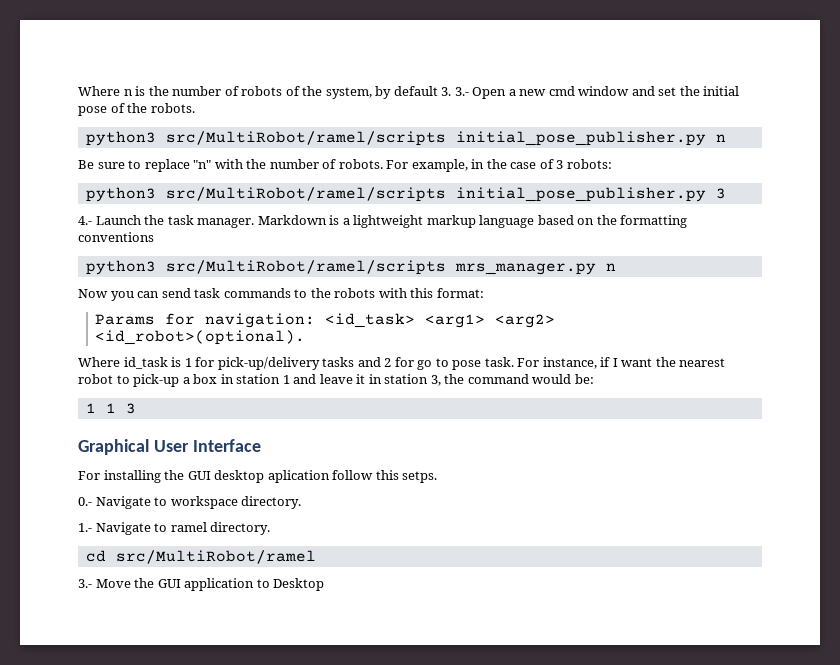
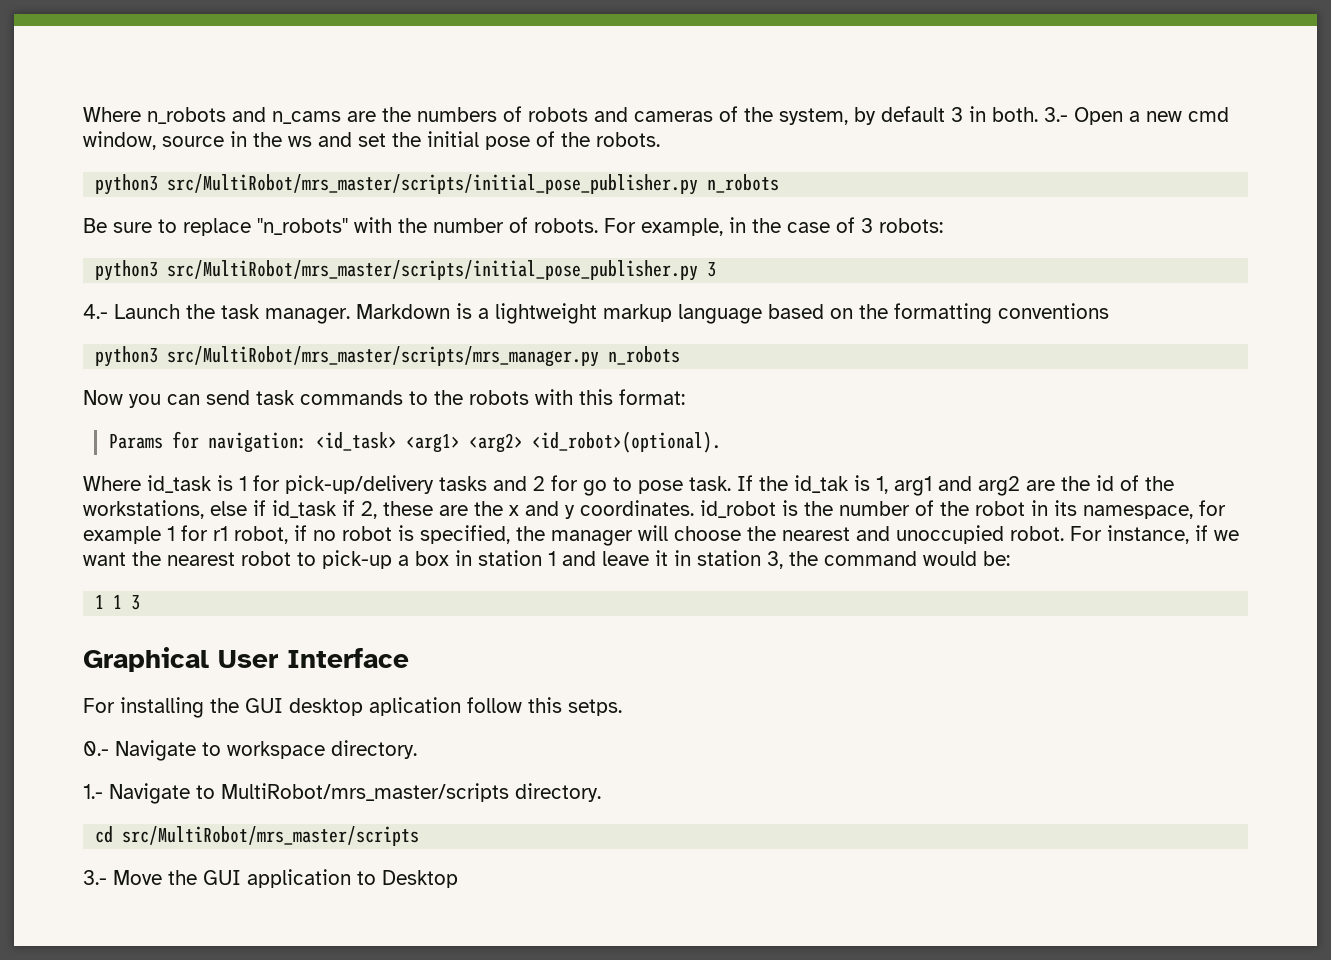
[78,86,283,96] Where n is the number of robots -> [83,106,713,124] Where n_robots and n_cams are the numbers of robots and cameras
[441,87,452,96] 3. -> [951,106,1038,122] 3 in both.
[578,86,630,96] window -> [83,131,312,150] window, source in the ws
[165,131,726,146] src/MultiRobot/ramel/scripts initial_pose_publisher.py n -> [167,174,780,195] src/MultiRobot/mrs_master/scripts/initial_pose_publisher.py n_robots
[193,160,212,169] "n" -> [257,218,348,235] "n_robots"
[165,187,706,202] src/MultiRobot/ramel/scripts initial_pose_publisher.py -> [167,260,699,281] src/MultiRobot/mrs_master/scripts/initial_pose_publisher.py
[165,260,616,275] src/MultiRobot/ramel/scripts mrs_manager.py n -> [167,346,681,367] src/MultiRobot/mrs_master/scripts/mrs_manager.py n_robots
(514, 362) none -> [737,475,1174,496] [83,500,1226,519] [83,525,1064,546] If the id_tak is 1, arg1 and arg2 are the id of the workstations, else if id_task if 2, these are the x and y coordinates. id_robot is the number of the robot in its namespace, for example 1 for r1 robot, if no robot is specified, the manager will choose the nearest and unoccupied robot.
[612,358,618,367] I -> [1214,530,1239,541] we
[170,522,207,532] ramel -> [221,783,509,802] MultiRobot/mrs_master/scripts
[115,550,316,564] src/MultiRobot/ramel -> [122,826,420,846] src/MultiRobot/mrs_master/scripts

